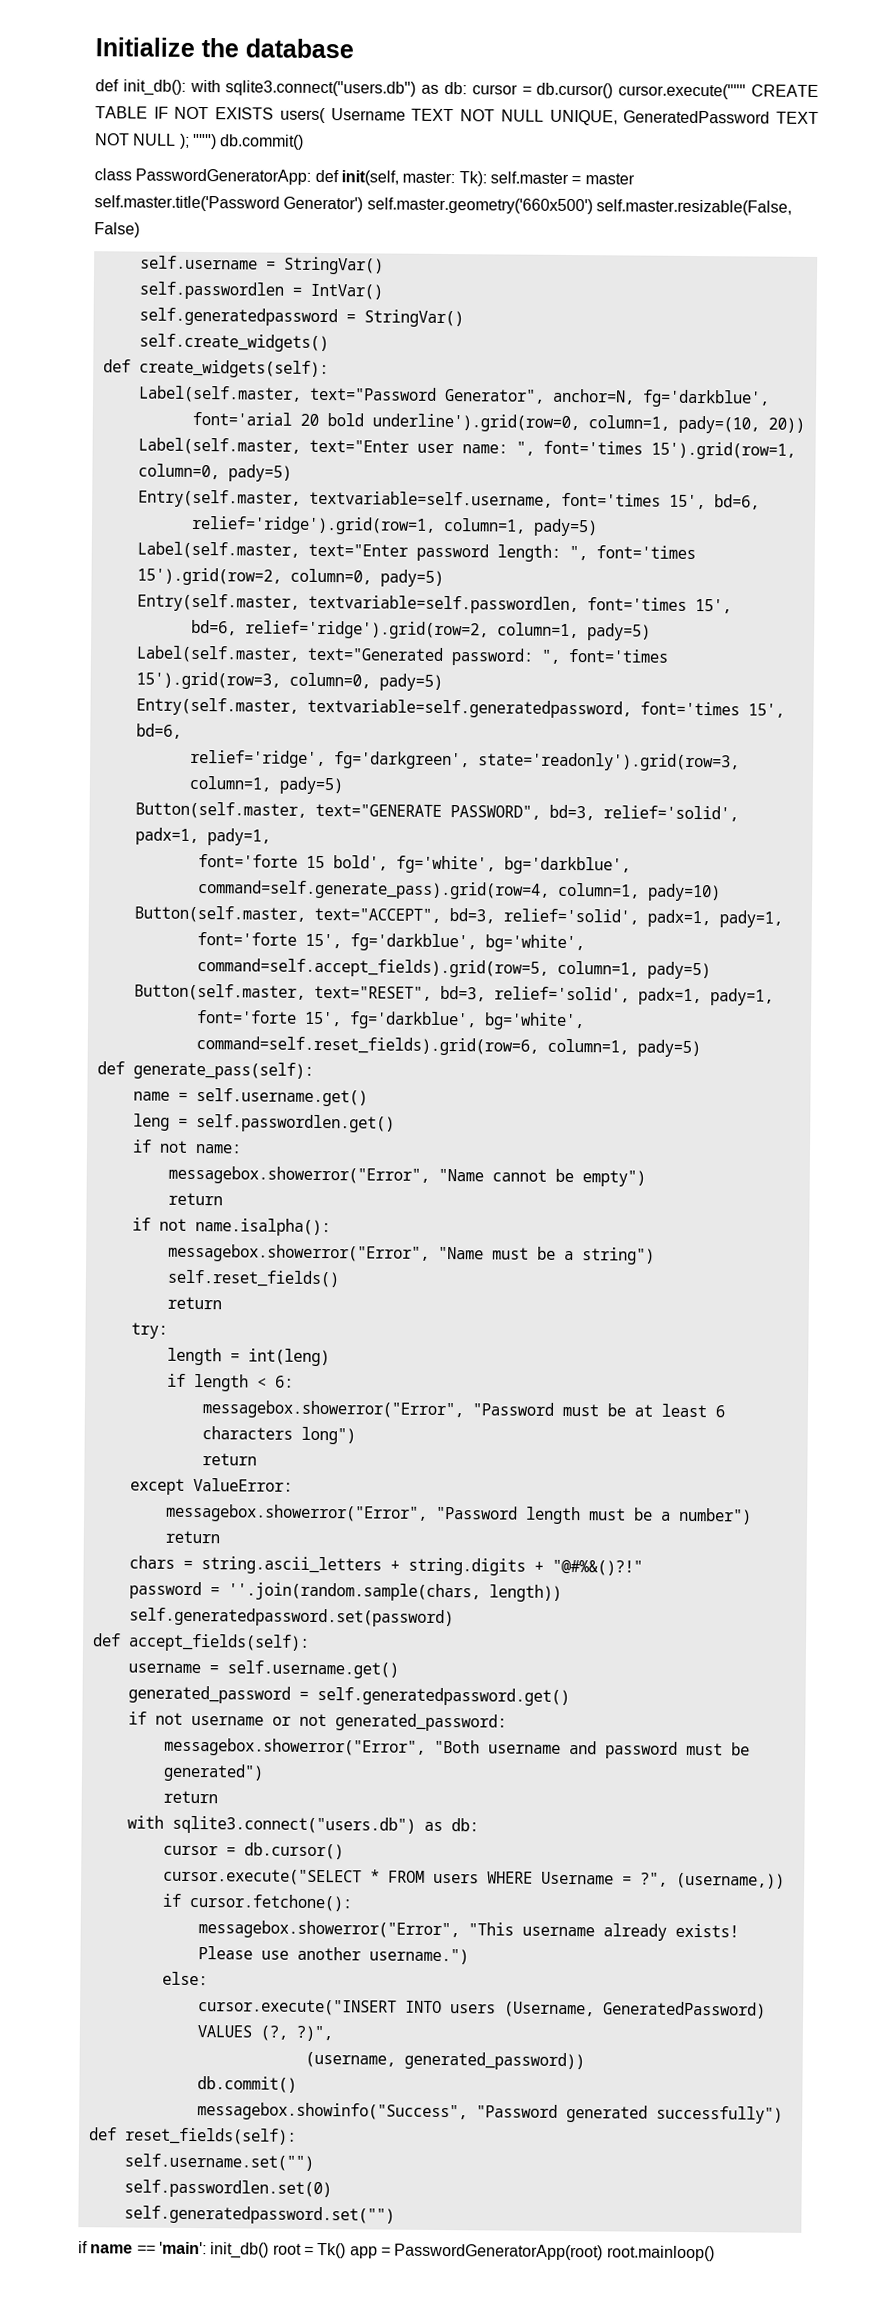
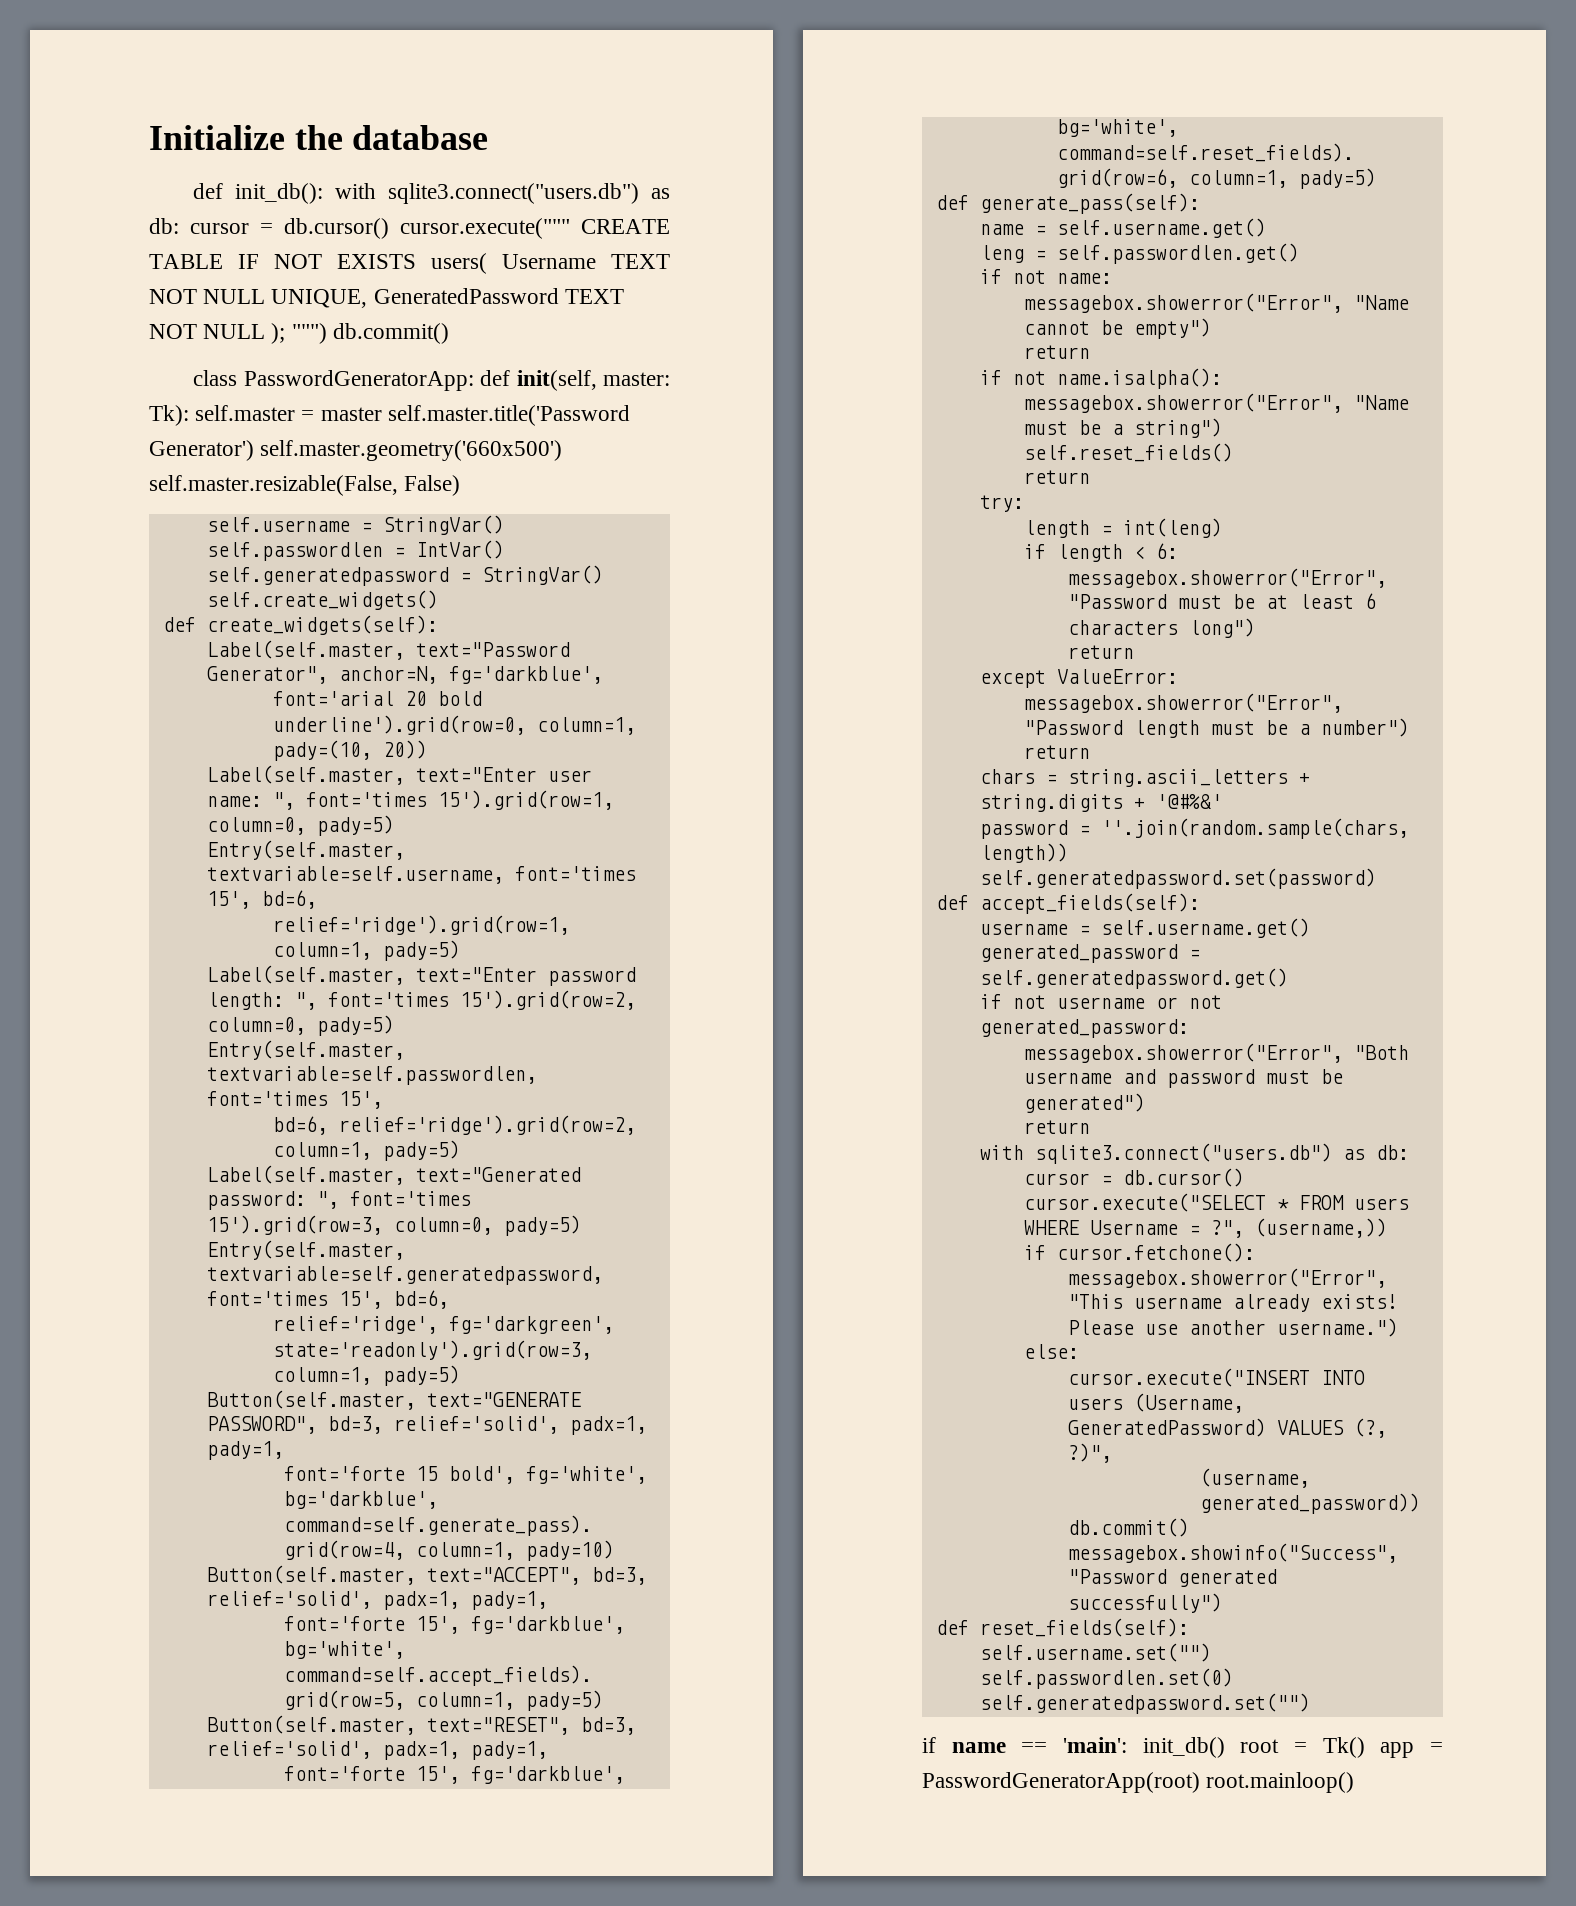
[551,1559,643,1576] "@#%&()?!" -> [1155,794,1222,809] '@#%&'

